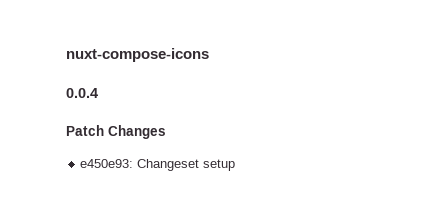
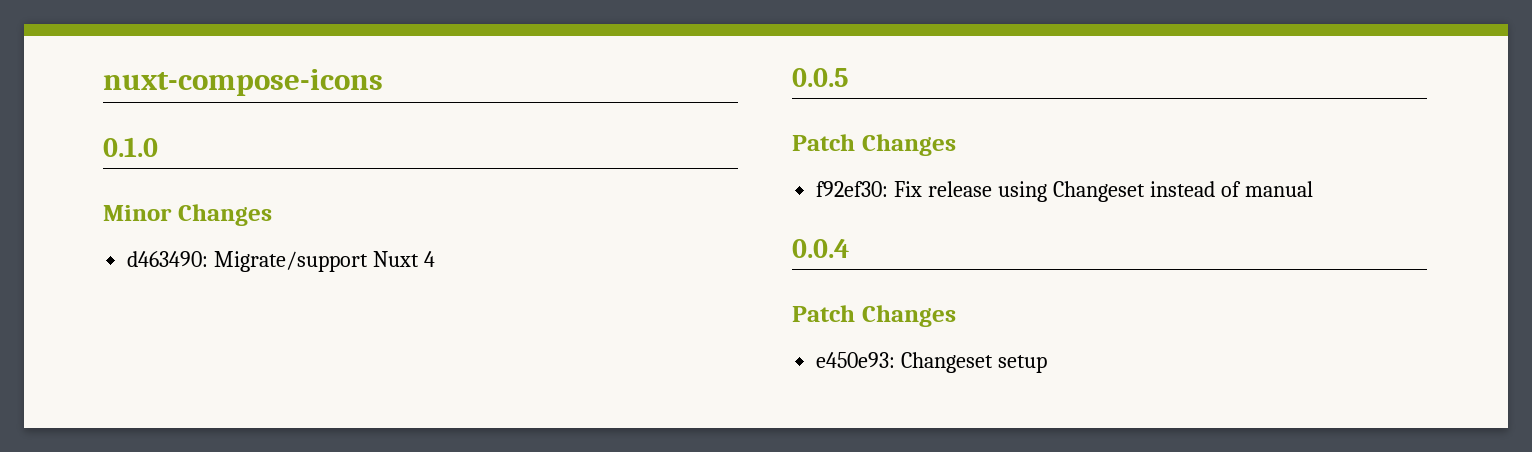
(209, 55) none -> [103,137,158,157] [103,204,272,226] [127,251,436,272] [792,68,849,87] [792,134,956,156] [816,181,1313,202] // 0.1.0 // Minor Changes // d463490: Migrate/support Nuxt 4 // 0.0.5 // Patch Changes // f92ef30: Fix release using Changeset instead of manual

